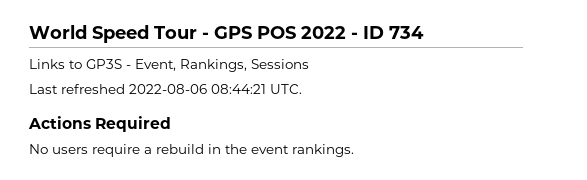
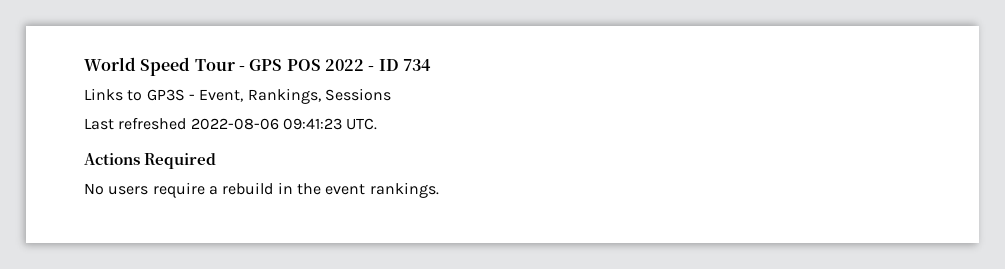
[211,84,266,94] 08:44:21 -> [282,118,342,130] 09:41:23

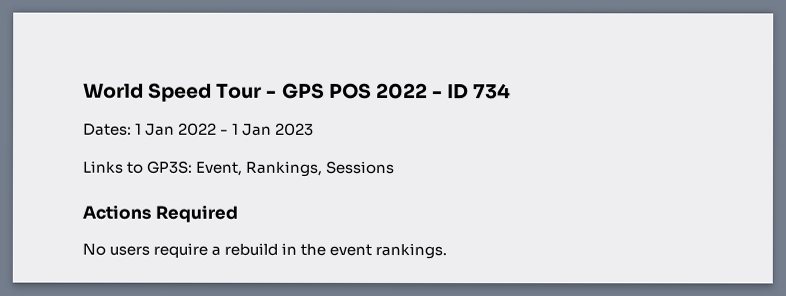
(431, 65) none -> [83,122,315,136] // Dates: 1 Jan 2022 - 1 Jan 2023
[146,89,195,101] GP3S - -> [146,160,193,174] GP3S:
[84,117,378,130] // Last refreshed 2022-08-06 09:41:23 UTC. -> (395, 167) none

